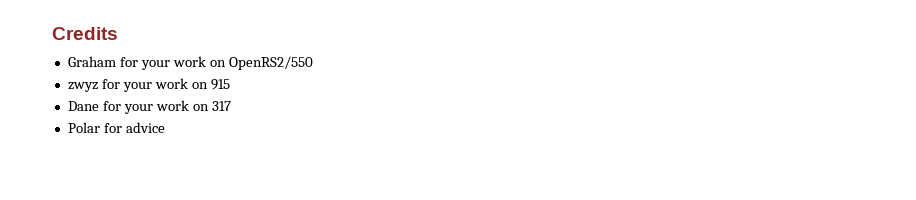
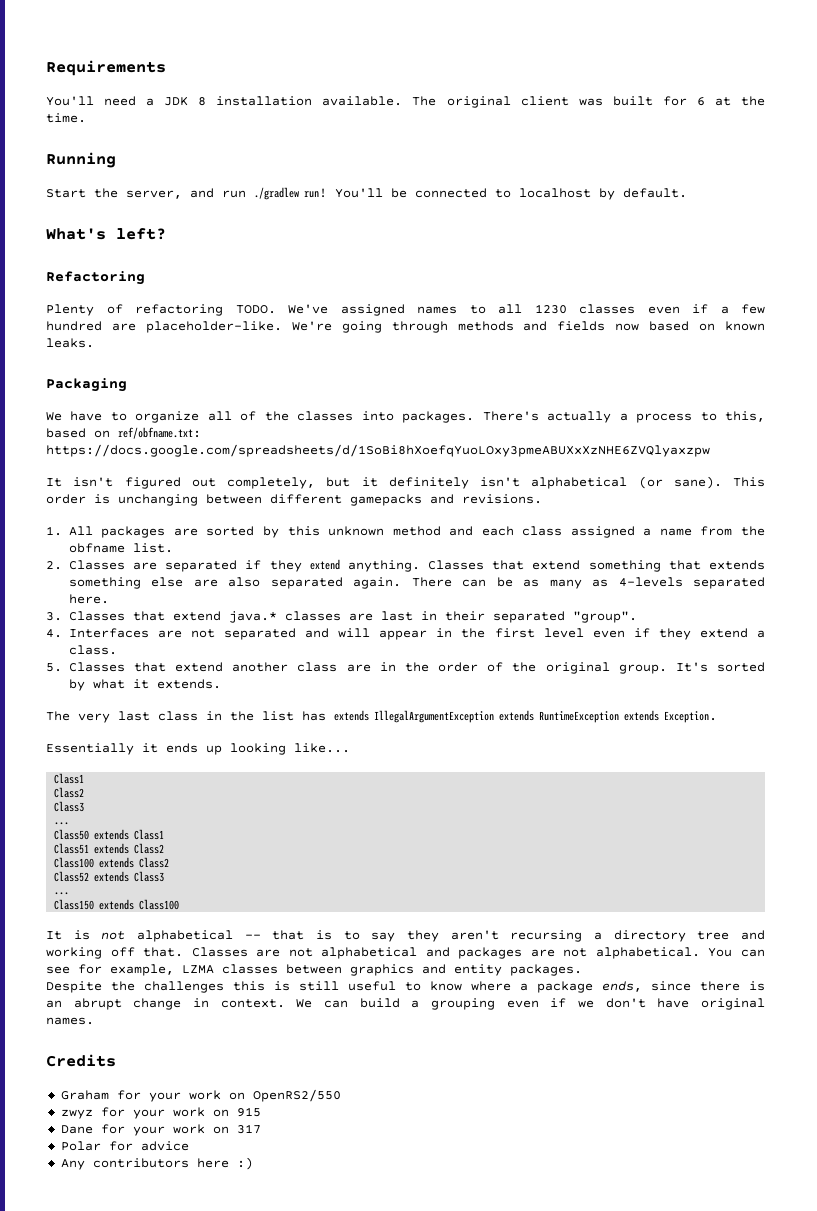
(52, 33) none -> [46,60,166,76] [46,96,766,108] [46,113,86,123] [46,152,116,168] [46,187,687,200] [46,228,166,240] [46,271,145,285] [46,304,765,316] [46,321,765,333] [46,338,94,348] [46,378,127,392] [46,411,765,423] [46,427,201,439] [46,444,710,457] [46,476,765,489] [46,494,542,506] [46,526,765,538] [68,543,173,553] [46,559,765,572] [68,577,766,589] [68,594,109,604] [46,611,637,623] [46,628,766,640] [68,645,117,655] [46,662,766,674] [68,679,221,691] [46,710,717,723] [46,743,350,755] [54,773,85,784] [54,787,85,798] [54,801,85,812] [54,822,70,825] [54,829,165,840] [54,843,165,854] [54,857,170,868] [54,871,165,882] [54,892,70,895] [54,899,180,910] [46,930,765,942] [46,947,766,959] [46,964,582,976] [46,981,765,993] [46,998,765,1010] [46,1017,94,1025] Requirements // You'll need a JDK 8 installation available. The original client was built for 6 at the time. // Running // Start the server, and run ./gradlew run! You'll be connected to localhost by default. // What's left? // Refactoring // Plenty of refactoring TODO. We've assigned names to all 1230 classes even if a few hundred are placeholder-like. We're going through methods and fields now based on known leaks. // Packaging // We have to organize all of the classes into packages. There's actually a process to this, based on ref/obfname.txt: https://docs.google.com/spreadsheets/d/1SoBi8hXoefqYuoLOxy3pmeABUXxXzNHE6ZVQlyaxzpw // It isn't figured out completely, but it definitely isn't alphabetical (or sane). This order is unchanging between different gamepacks and revisions. // 1. All packages are sorted by this unknown method and each class assigned a name from the obfname list. // 2. Classes are separated if they extend anything. Classes that extend something that extends something else are also separated again. There can be as many as 4-levels separated here. // 3. Classes that extend java.* classes are last in their separated "group". // 4. Interfaces are not separated and will appear in the first level even if they extend a class. // 5. Classes that extend another class are in the order of the original group. It's sorted by what it extends. // The very last class in the list has extends IllegalArgumentException extends RuntimeException extends Exception. // Essentially it ends up looking like... // Class1 // Class2 // Class3 // ... // Class50 extends Class1 // Class51 extends Class2 // Class100 extends Class2 // Class52 extends Class3 // ... // Class150 extends Class100 // It is not alphabetical -- that is to say they aren't recursing a directory tree and working off that. Classes are not alphabetical and packages are not alphabetical. You can see for example, LZMA classes between graphics and entity packages. // Despite the challenges this is still useful to know where a package ends, since there is an abrupt change in context. We can build a grouping even if we don't have original names. //
(165, 127) none -> [60,1157,253,1170] // Any contributors here :)

